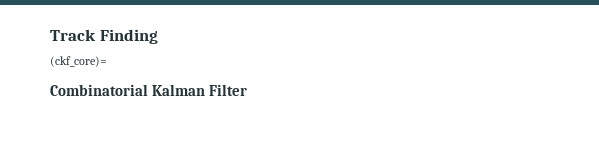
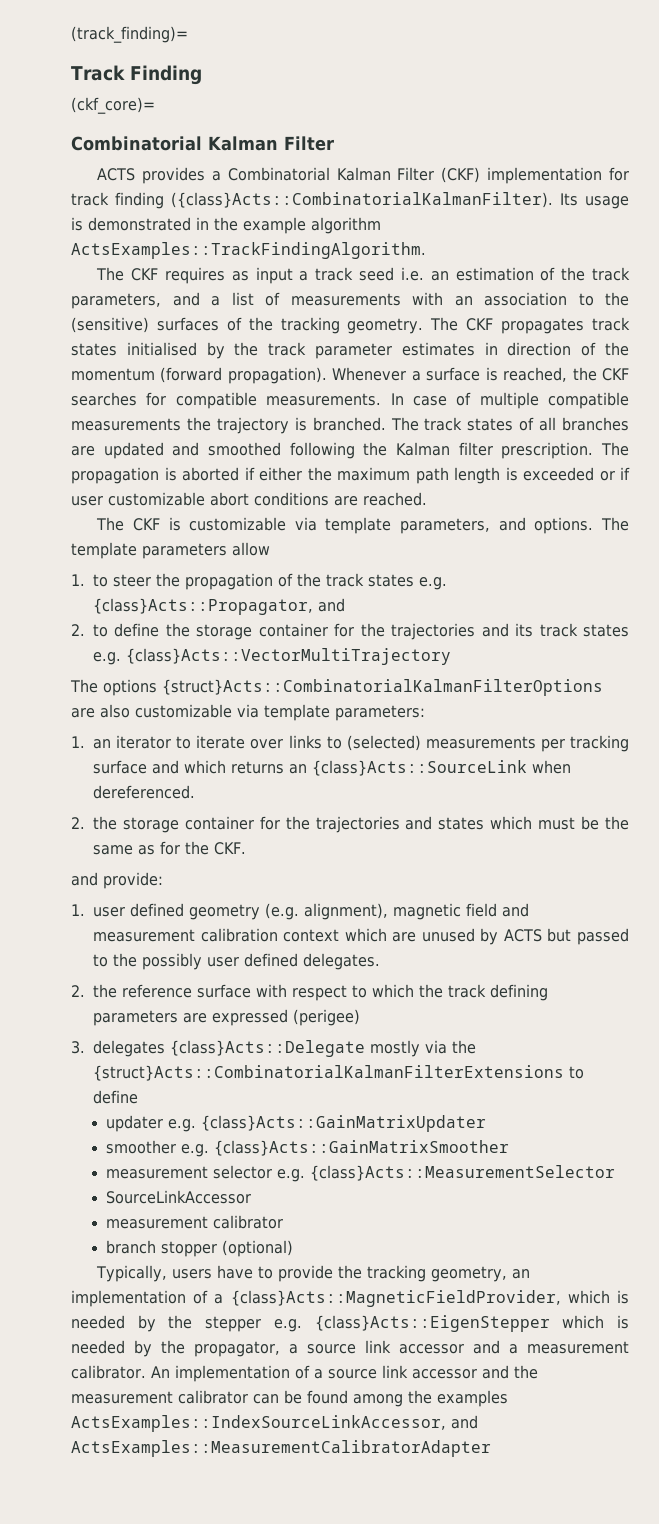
(50, 35) none -> [71,26,188,43] (track_finding)= //
(248, 90) none -> [97,167,629,184] [71,192,629,209] [71,217,381,234] [71,242,426,259] [96,267,630,284] [71,292,629,309] [71,317,630,334] [71,342,629,359] [71,367,630,384] [71,392,629,409] [71,417,629,434] [71,442,629,459] [71,467,630,484] [71,492,427,506] [96,517,629,534] [71,542,270,559] [71,573,447,590] [93,598,345,615] [71,623,629,640] [93,648,451,665] [70,679,603,696] [71,704,425,721] [71,735,629,752] [93,760,571,776] [93,785,195,799] [71,816,630,833] [93,841,246,855] [71,872,163,889] [71,903,529,920] [93,928,629,945] [93,953,380,970] [71,984,548,1001] [93,1009,360,1026] [71,1040,476,1057] [93,1065,584,1081] [93,1090,138,1104] [106,1115,487,1132] [106,1140,510,1157] [106,1165,616,1182] [106,1190,252,1204] [106,1215,284,1229] [106,1240,294,1257] [96,1265,531,1282] [71,1290,629,1307] [71,1315,629,1332] [71,1340,629,1357] [71,1365,538,1382] [71,1390,508,1407] [71,1415,478,1432] [71,1440,491,1457] // ACTS provides a Combinatorial Kalman Filter (CKF) implementation for track finding ({class}Acts::CombinatorialKalmanFilter). Its usage is demonstrated in the example algorithm ActsExamples::TrackFindingAlgorithm. // The CKF requires as input a track seed i.e. an estimation of the track parameters, and a list of measurements with an association to the (sensitive) surfaces of the tracking geometry. The CKF propagates track states initialised by the track parameter estimates in direction of the momentum (forward propagation). Whenever a surface is reached, the CKF searches for compatible measurements. In case of multiple compatible measurements the trajectory is branched. The track states of all branches are updated and smoothed following the Kalman filter prescription. The propagation is aborted if either the maximum path length is exceeded or if user customizable abort conditions are reached. // The CKF is customizable via template parameters, and options. The template parameters allow // 1. to steer the propagation of the track states e.g. {class}Acts::Propagator, and // 2. to define the storage container for the trajectories and its track states e.g. {class}Acts::VectorMultiTrajectory // The options {struct}Acts::CombinatorialKalmanFilterOptions are also customizable via template parameters: // 1. an iterator to iterate over links to (selected) measurements per tracking surface and which returns an {class}Acts::SourceLink when dereferenced. // 2. the storage container for the trajectories and states which must be the same as for the CKF. // and provide: // 1. user defined geometry (e.g. alignment), magnetic field and measurement calibration context which are unused by ACTS but passed to the possibly user defined delegates. // 2. the reference surface with respect to which the track defining parameters are expressed (perigee) // 3. delegates {class}Acts::Delegate mostly via the {struct}Acts::CombinatorialKalmanFilterExtensions to define // updater e.g. {class}Acts::GainMatrixUpdater // smoother e.g. {class}Acts::GainMatrixSmoother // measurement selector e.g. {class}Acts::MeasurementSelector // SourceLinkAccessor // measurement calibrator // branch stopper (optional) // Typically, users have to provide the tracking geometry, an implementation of a {class}Acts::MagneticFieldProvider, which is needed by the stepper e.g. {class}Acts::EigenStepper which is needed by the propagator, a source link accessor and a measurement calibrator. An implementation of a source link accessor and the measurement calibrator can be found among the examples ActsExamples::IndexSourceLinkAccessor, and ActsExamples::MeasurementCalibratorAdapter

